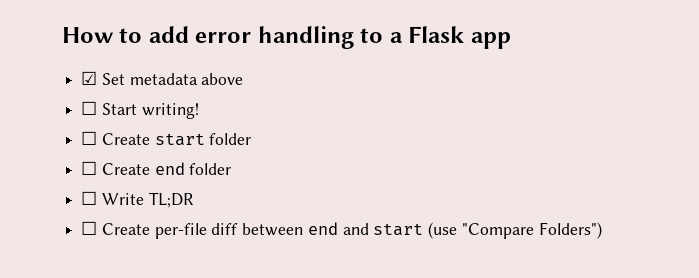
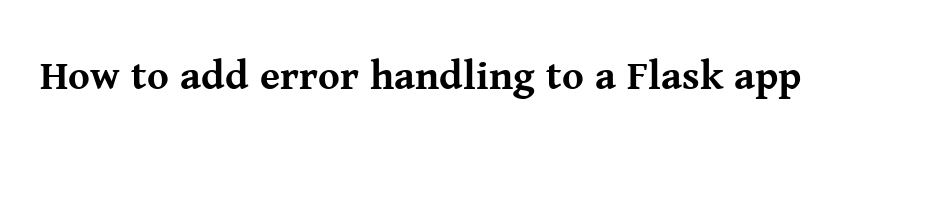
[81,71,244,85] [81,101,199,119] [81,131,252,146] [81,161,232,175] [81,191,194,208] [81,221,602,239] // ☑ Set metadata above // ☐ Start writing! // ☐ Create start folder // ☐ Create end folder // ☐ Write TL;DR // ☐ Create per-file diff between end and start (use "Compare Folders") -> (801, 84) none

